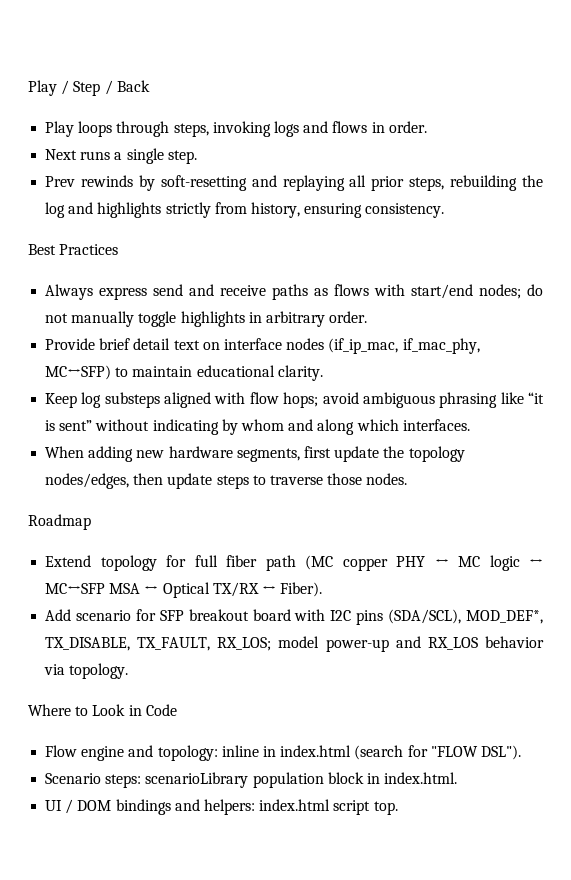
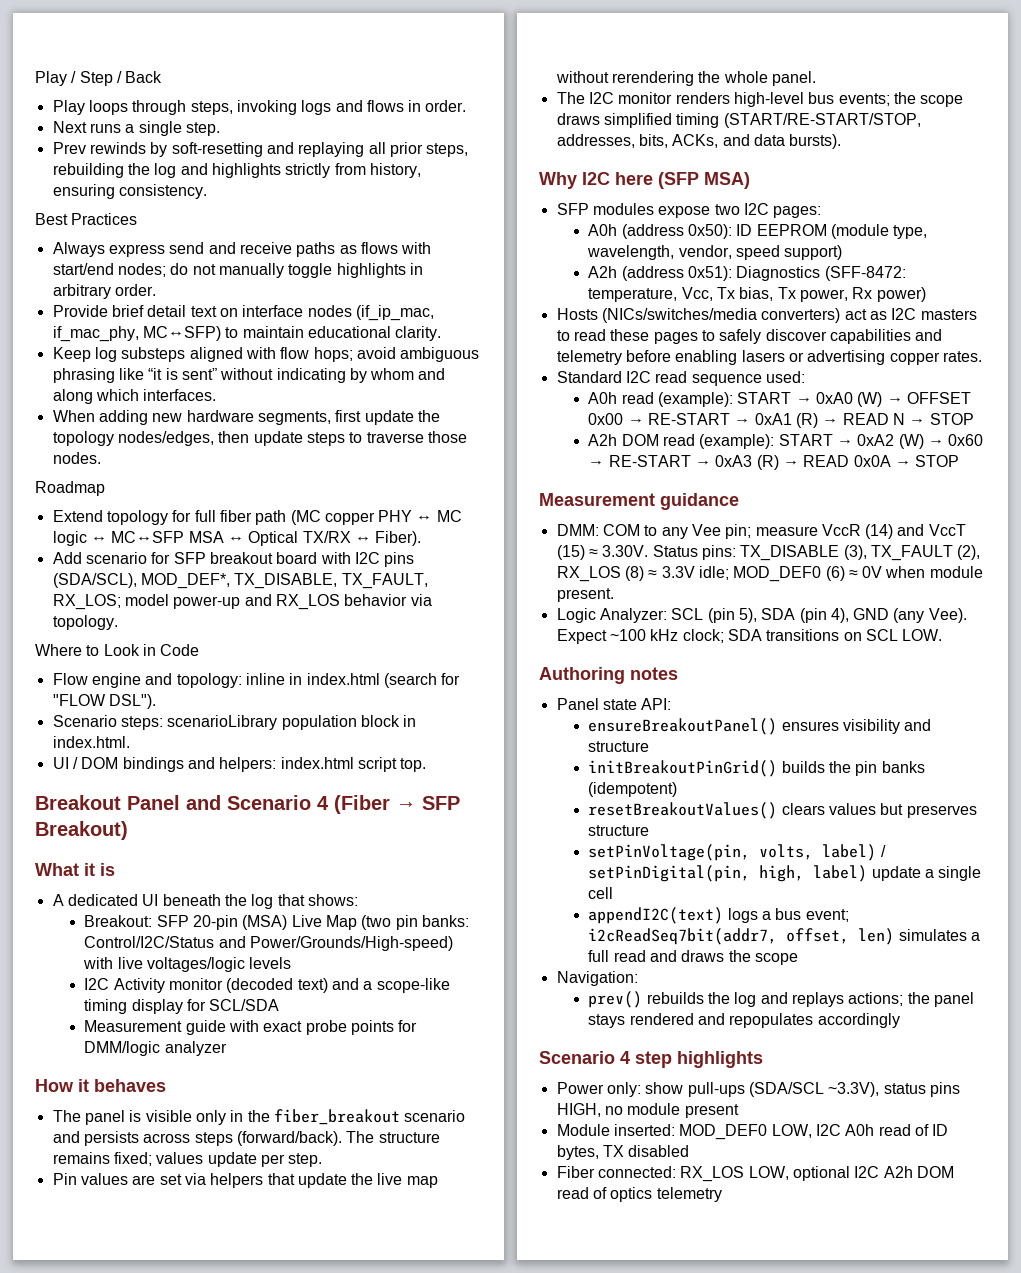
(398, 808) none -> [35,795,460,814] [35,821,128,840] [35,863,115,876] [52,894,358,909] [84,915,470,930] [84,936,454,951] [83,957,292,972] [84,978,450,993] [84,999,280,1014] [84,1020,418,1035] [84,1041,227,1056] [35,1079,166,1092] [52,1109,466,1125] [52,1131,440,1146] [52,1152,323,1167] [52,1173,438,1188] [555,71,816,86] [556,92,964,107] [556,113,921,128] [556,134,842,149] [539,172,750,189] [556,203,822,218] [588,224,928,239] [587,245,843,260] [588,266,906,281] [588,287,926,302] [556,308,977,323] [556,329,943,344] [556,350,982,365] [556,371,805,386] [588,392,972,407] [588,413,974,428] [588,434,984,449] [588,455,960,470] [539,493,739,510] [556,524,966,539] [556,545,981,561] [556,566,983,582] [556,588,614,602] [556,608,967,623] [556,629,943,644] [539,667,678,684] [556,698,672,710] [588,718,932,735] [588,741,650,752] [588,760,925,777] [588,782,678,797] [588,802,977,819] [588,825,650,836] [588,844,886,861] [588,865,982,882] [588,887,614,899] [588,907,849,924] [588,928,981,945] [588,950,799,965] [556,971,638,986] [588,991,975,1008] [588,1013,900,1028] [539,1051,763,1068] [556,1082,960,1097] [556,1103,739,1118] [556,1124,949,1140] [556,1145,690,1160] [556,1166,954,1182] [556,1187,722,1202] // Breakout Panel and Scenario 4 (Fiber → SFP Breakout) // What it is // A dedicated UI beneath the log that shows: // Breakout: SFP 20‑pin (MSA) Live Map (two pin banks: Control/I2C/Status and Power/Grounds/High‑speed) with live voltages/logic levels // I2C Activity monitor (decoded text) and a scope‑like timing display for SCL/SDA // Measurement guide with exact probe points for DMM/logic analyzer // How it behaves // The panel is visible only in the fiber_breakout scenario and persists across steps (forward/back). The structure remains fixed; values update per step. // Pin values are set via helpers that update the live map without rerendering the whole panel. // The I2C monitor renders high‑level bus events; the scope draws simplified timing (START/RE‑START/STOP, addresses, bits, ACKs, and data bursts). // Why I2C here (SFP MSA) // SFP modules expose two I2C pages: // A0h (address 0x50): ID EEPROM (module type, wavelength, vendor, speed support) // A2h (address 0x51): Diagnostics (SFF‑8472: temperature, Vcc, Tx bias, Tx power, Rx power) // Hosts (NICs/switches/media converters) act as I2C masters to read these pages to safely discover capabilities and telemetry before enabling lasers or advertising copper rates. // Standard I2C read sequence used: // A0h read (example): START → 0xA0 (W) → OFFSET 0x00 → RE‑START → 0xA1 (R) → READ N → STOP // A2h DOM read (example): START → 0xA2 (W) → 0x60 → RE‑START → 0xA3 (R) → READ 0x0A → STOP // Measurement guidance // DMM: COM to any Vee pin; measure VccR (14) and VccT (15) ≈ 3.30V. Status pins: TX_DISABLE (3), TX_FAULT (2), RX_LOS (8) ≈ 3.3V idle; MOD_DEF0 (6) ≈ 0V when module present. // Logic Analyzer: SCL (pin 5), SDA (pin 4), GND (any Vee). Expect ~100 kHz clock; SDA transitions on SCL LOW. // Authoring notes // Panel state API: // ensureBreakoutPanel() ensures visibility and structure // initBreakoutPinGrid() builds the pin banks (idempotent) // resetBreakoutValues() clears values but preserves structure // setPinVoltage(pin, volts, label) / setPinDigital(pin, high, label) update a single cell // appendI2C(text) logs a bus event; i2cReadSeq7bit(addr7, offset, len) simulates a full read and draws the scope // Navigation: // prev() rebuilds the log and replays actions; the panel stays rendered and repopulates accordingly // Scenario 4 step highlights // Power only: show pull‑ups (SDA/SCL ~3.3V), status pins HIGH, no module present // Module inserted: MOD_DEF0 LOW, I2C A0h read of ID bytes, TX disabled // Fiber connected: RX_LOS LOW, optional I2C A2h DOM read of optics telemetry

